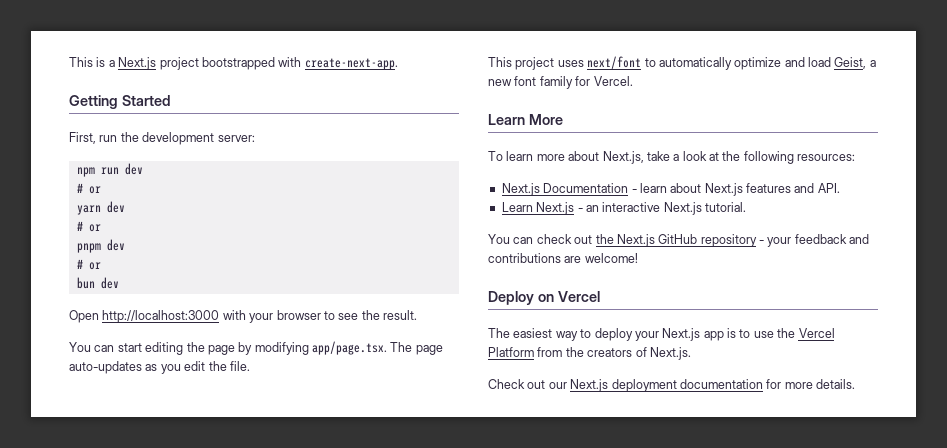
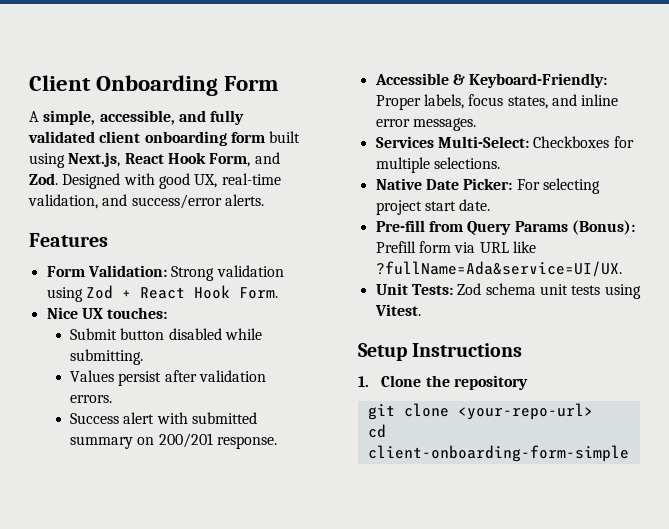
[69,57,398,70] [69,95,171,109] [69,132,255,145] [76,163,143,177] [76,183,101,194] [76,201,125,215] [76,221,101,232] [76,239,125,253] [76,259,101,270] [76,277,119,289] [69,310,417,323] [69,341,443,355] [69,361,250,374] [488,56,876,70] [488,76,633,89] [488,114,563,125] [488,151,856,164] [501,183,840,196] [501,202,746,215] [488,234,870,247] [488,253,638,263] [488,291,600,305] [488,328,835,341] [488,347,691,360] [488,379,855,392] This is a Next.js project bootstrapped with create-next-app. // Getting Started // First, run the development server: // npm run dev // # or // yarn dev // # or // pnpm dev // # or // bun dev // Open http://localhost:3000 with your browser to see the result. // You can start editing the page by modifying app/page.tsx. The page auto-updates as you edit the file. // This project uses next/font to automatically optimize and load Geist, a new font family for Vercel. // Learn More // To learn more about Next.js, take a look at the following resources: // Next.js Documentation - learn about Next.js features and API. // Learn Next.js - an interactive Next.js tutorial. // You can check out the Next.js GitHub repository - your feedback and contributions are welcome! // Deploy on Vercel // The easiest way to deploy your Next.js app is to use the Vercel Platform from the creators of Next.js. // Check out our Next.js deployment documentation for more details. -> [29,75,280,96] [29,110,245,125] [28,131,301,146] [29,152,280,168] [29,173,281,189] [28,194,264,209] [29,233,108,247] [46,265,284,281] [46,285,278,302] [46,307,168,319] [70,328,263,340] [70,349,144,365] [70,370,267,386] [70,395,113,403] [70,412,258,424] [70,433,278,449] [374,73,608,88] [375,94,619,110] [375,118,476,131] [375,136,634,148] [375,157,500,173] [375,178,600,194] [375,199,491,215] [375,220,635,235] [375,241,536,253] [375,261,622,277] [375,283,641,299] [374,304,421,316] [358,343,523,361] [358,375,529,390] [367,403,593,420] [367,424,386,438] [367,445,629,462] Client Onboarding Form // A simple, accessible, and fully validated client onboarding form built using Next.js, React Hook Form, and Zod. Designed with good UX, real-time validation, and success/error alerts. // Features // Form Validation: Strong validation using Zod + React Hook Form. // Nice UX touches: // Submit button disabled while submitting. // Values persist after validation errors. // Success alert with submitted summary on 200/201 response. // Accessible & Keyboard-Friendly: Proper labels, focus states, and inline error messages. // Services Multi-Select: Checkboxes for multiple selections. // Native Date Picker: For selecting project start date. // Pre-fill from Query Params (Bonus): Prefill form via URL like ?fullName=Ada&service=UI/UX. // Unit Tests: Zod schema unit tests using Vitest. // Setup Instructions // 1. Clone the repository // git clone <your-repo-url> // cd client-onboarding-form-simple

